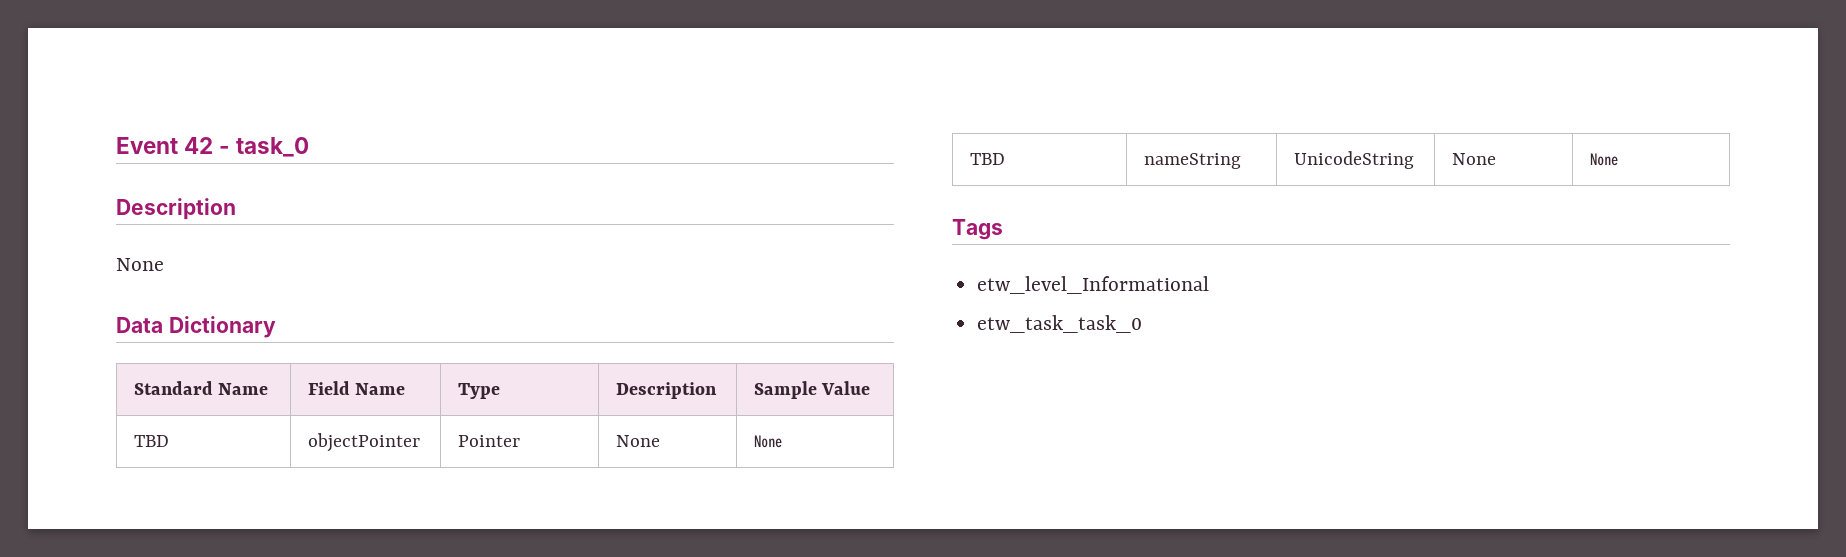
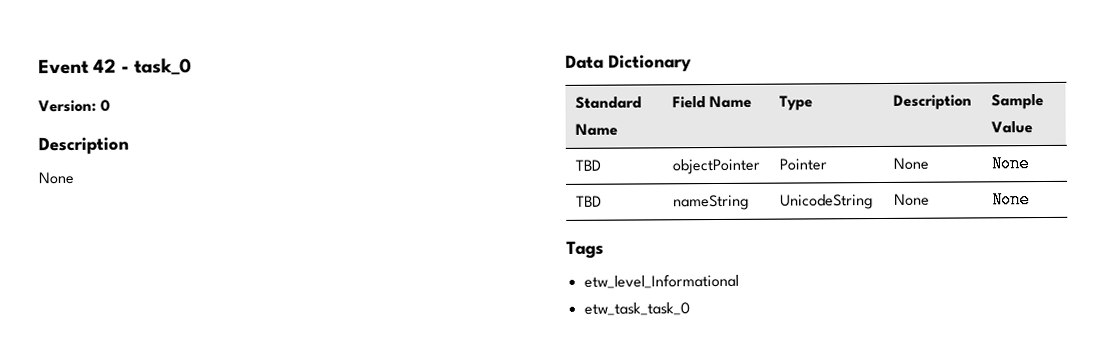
(310, 147) none -> [38,99,111,113] // Version: 0

